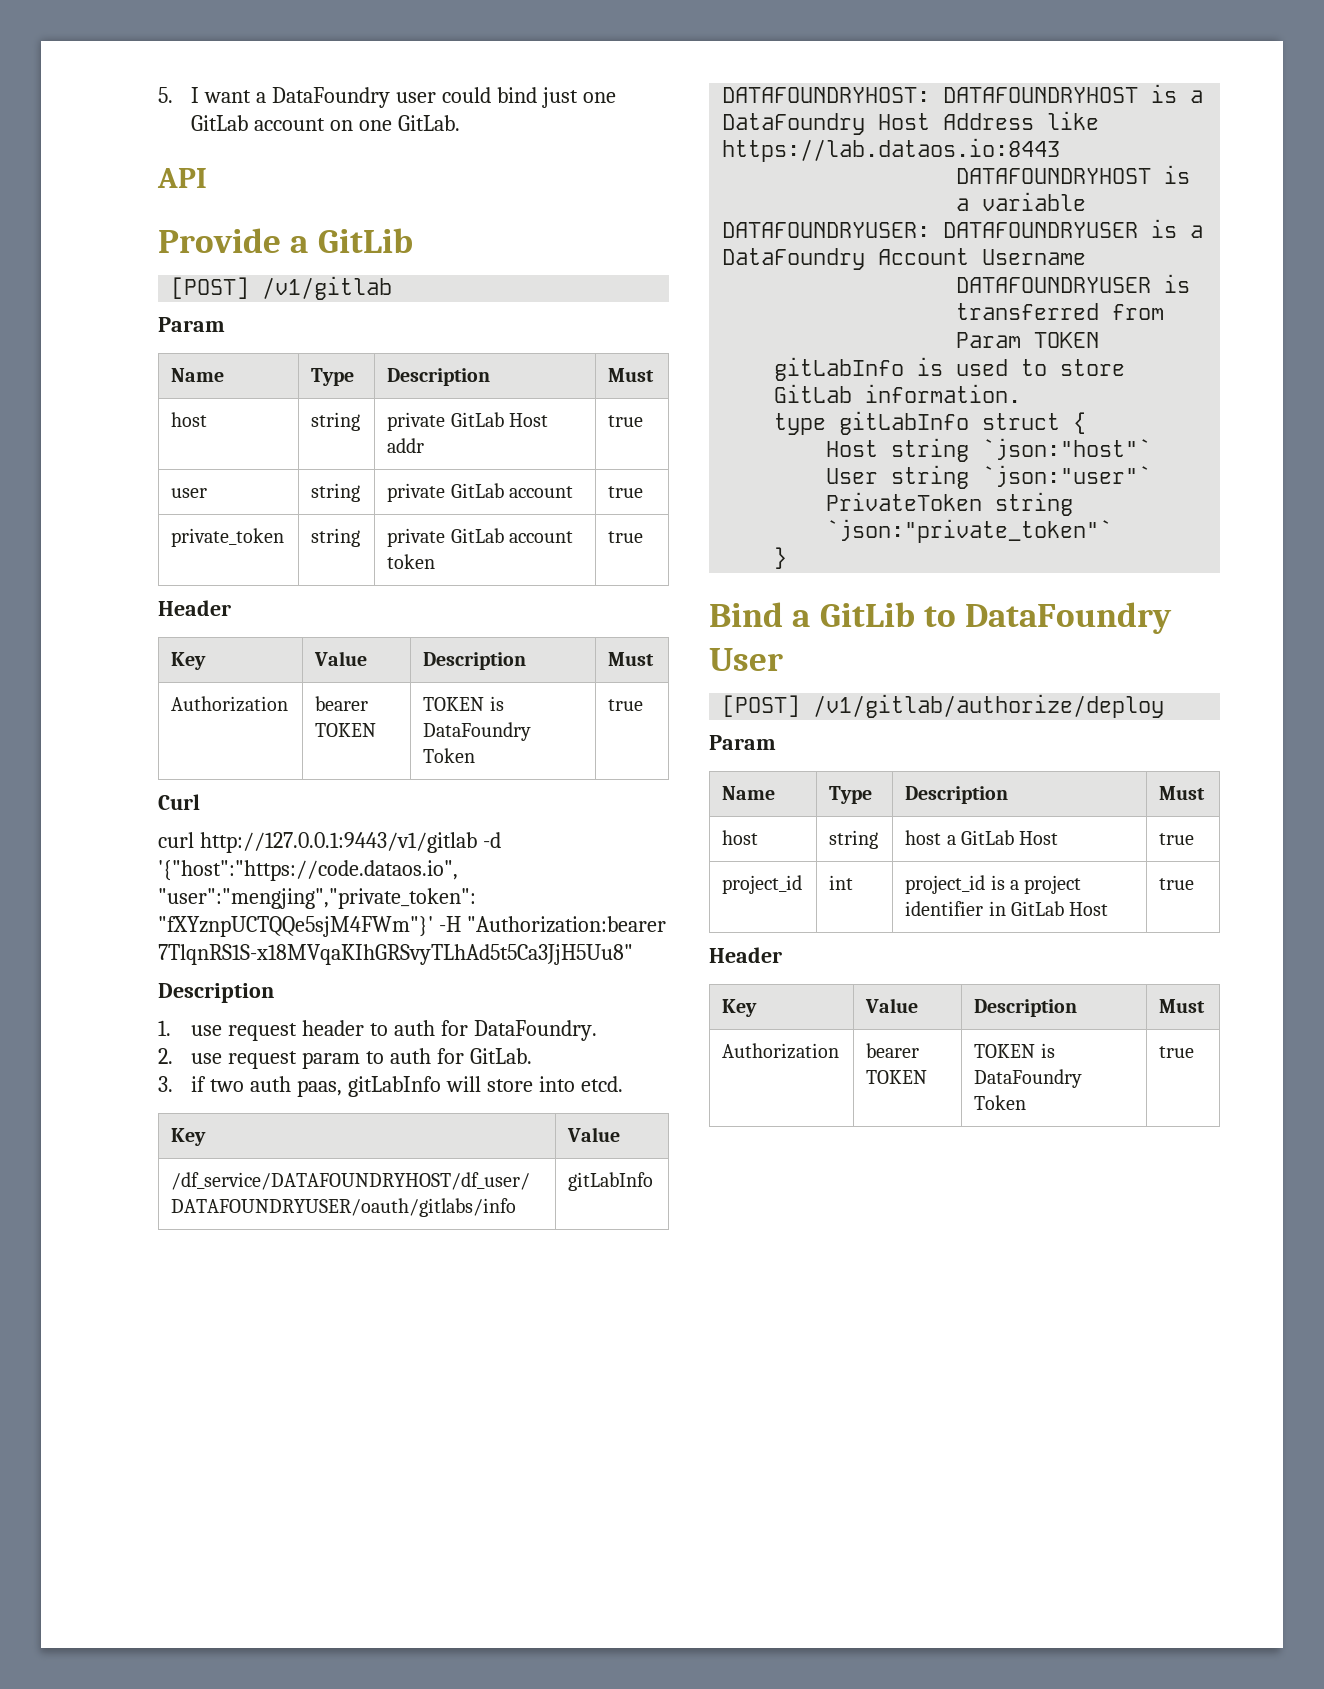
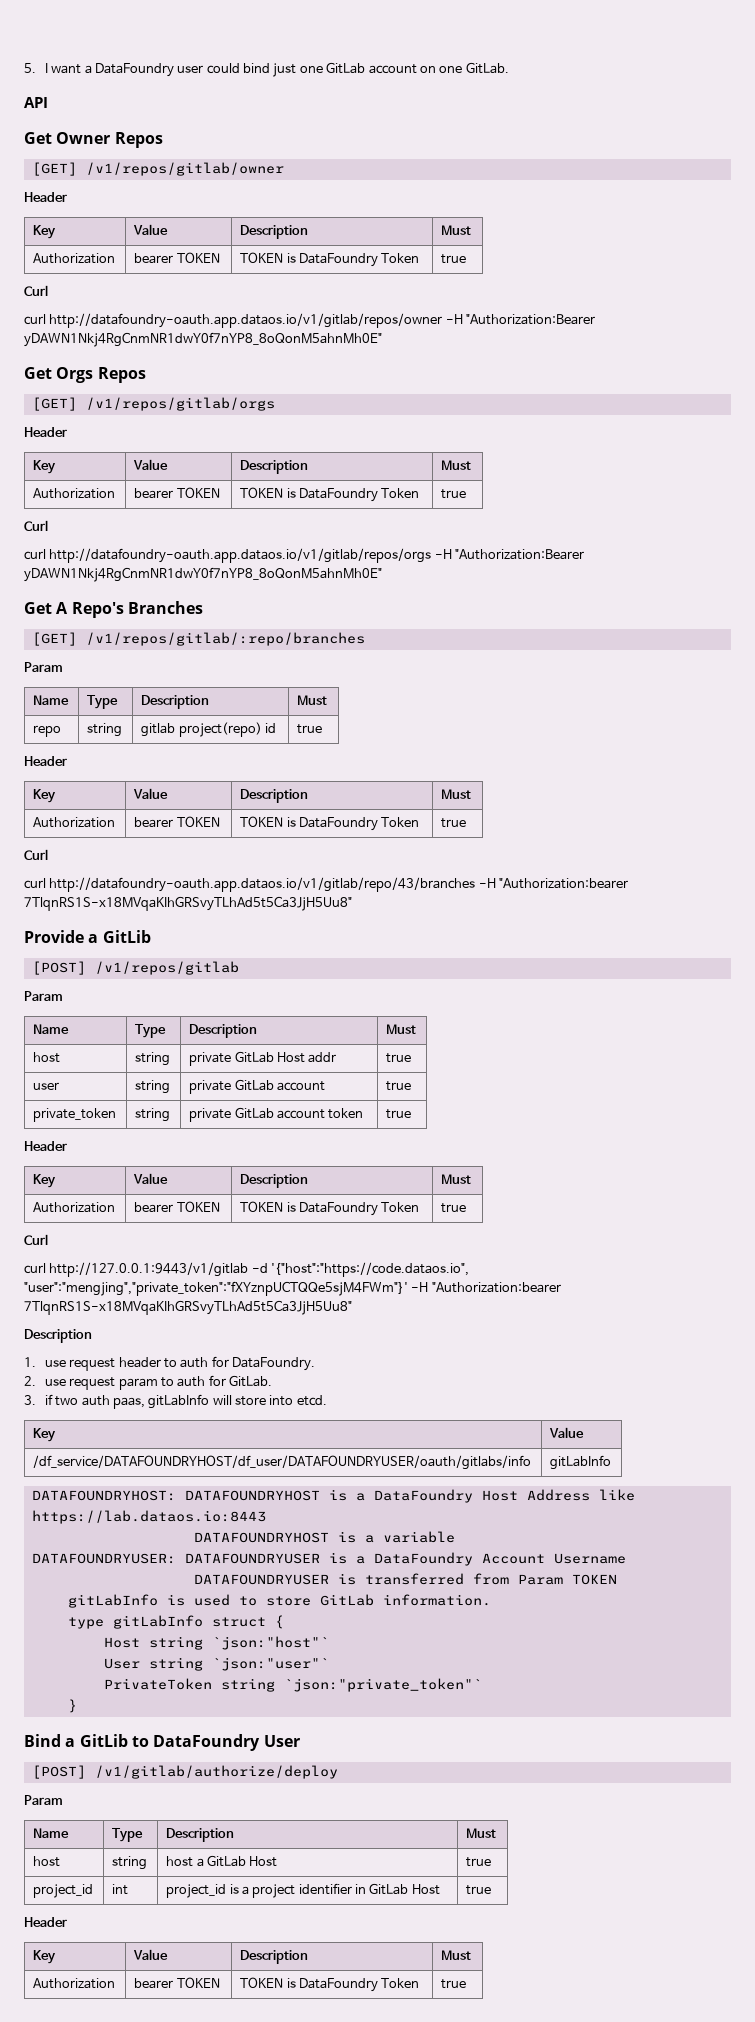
(207, 178) none -> [24,132,163,148] [31,162,284,176] [24,192,67,202] [33,225,57,239] [133,224,169,235] [240,225,309,239] [441,225,472,235] [33,253,116,264] [134,252,220,264] [240,252,420,267] [441,254,467,264] [24,285,48,296] [24,313,596,328] [24,332,382,347] [24,367,146,383] [31,397,275,411] [24,427,67,437] [33,460,57,474] [133,459,169,470] [240,460,309,474] [441,460,472,470] [33,488,116,499] [134,487,220,499] [240,487,420,502] [441,489,467,499] [24,520,48,531] [24,548,585,563] [24,567,382,582] [24,601,203,618] [31,632,365,646] [24,662,63,672] [33,695,70,705] [87,695,119,709] [141,695,210,709] [297,695,328,705] [33,725,62,737] [87,723,123,737] [141,722,276,737] [297,724,323,734] [24,756,67,766] [33,789,57,803] [133,788,169,799] [240,789,309,803] [441,789,472,799] [33,817,116,828] [134,816,220,828] [240,816,420,831] [441,818,467,828] [24,849,48,860] [24,877,629,892] [24,896,352,911] // Get Owner Repos // [GET] /v1/repos/gitlab/owner // Header // Key | Value | Description | Must // Authorization | bearer TOKEN | TOKEN is DataFoundry Token | true // Curl // curl http://datafoundry-oauth.app.dataos.io/v1/gitlab/repos/owner -H "Authorization:Bearer yDAWN1Nkj4RgCnmNR1dwY0f7nYP8_8oQonM5ahnMh0E" // Get Orgs Repos // [GET] /v1/repos/gitlab/orgs // Header // Key | Value | Description | Must // Authorization | bearer TOKEN | TOKEN is DataFoundry Token | true // Curl // curl http://datafoundry-oauth.app.dataos.io/v1/gitlab/repos/orgs -H "Authorization:Bearer yDAWN1Nkj4RgCnmNR1dwY0f7nYP8_8oQonM5ahnMh0E" // Get A Repo's Branches // [GET] /v1/repos/gitlab/:repo/branches // Param // Name | Type | Description | Must // repo | string | gitlab project(repo) id | true // Header // Key | Value | Description | Must // Authorization | bearer TOKEN | TOKEN is DataFoundry Token | true // Curl // curl http://datafoundry-oauth.app.dataos.io/v1/gitlab/repo/43/branches -H "Authorization:bearer 7TlqnRS1S-x18MVqaKIhGRSvyTLhAd5t5Ca3JjH5Uu8"
[262,276,393,300] /v1/gitlab -> [94,961,239,975] /v1/repos/gitlab

